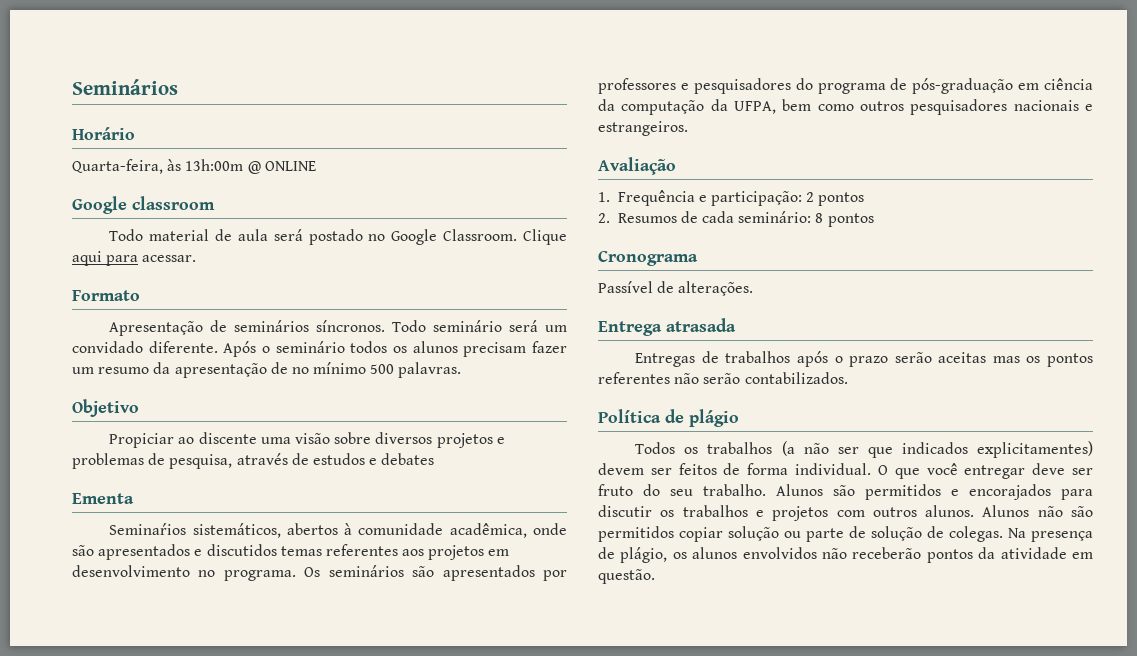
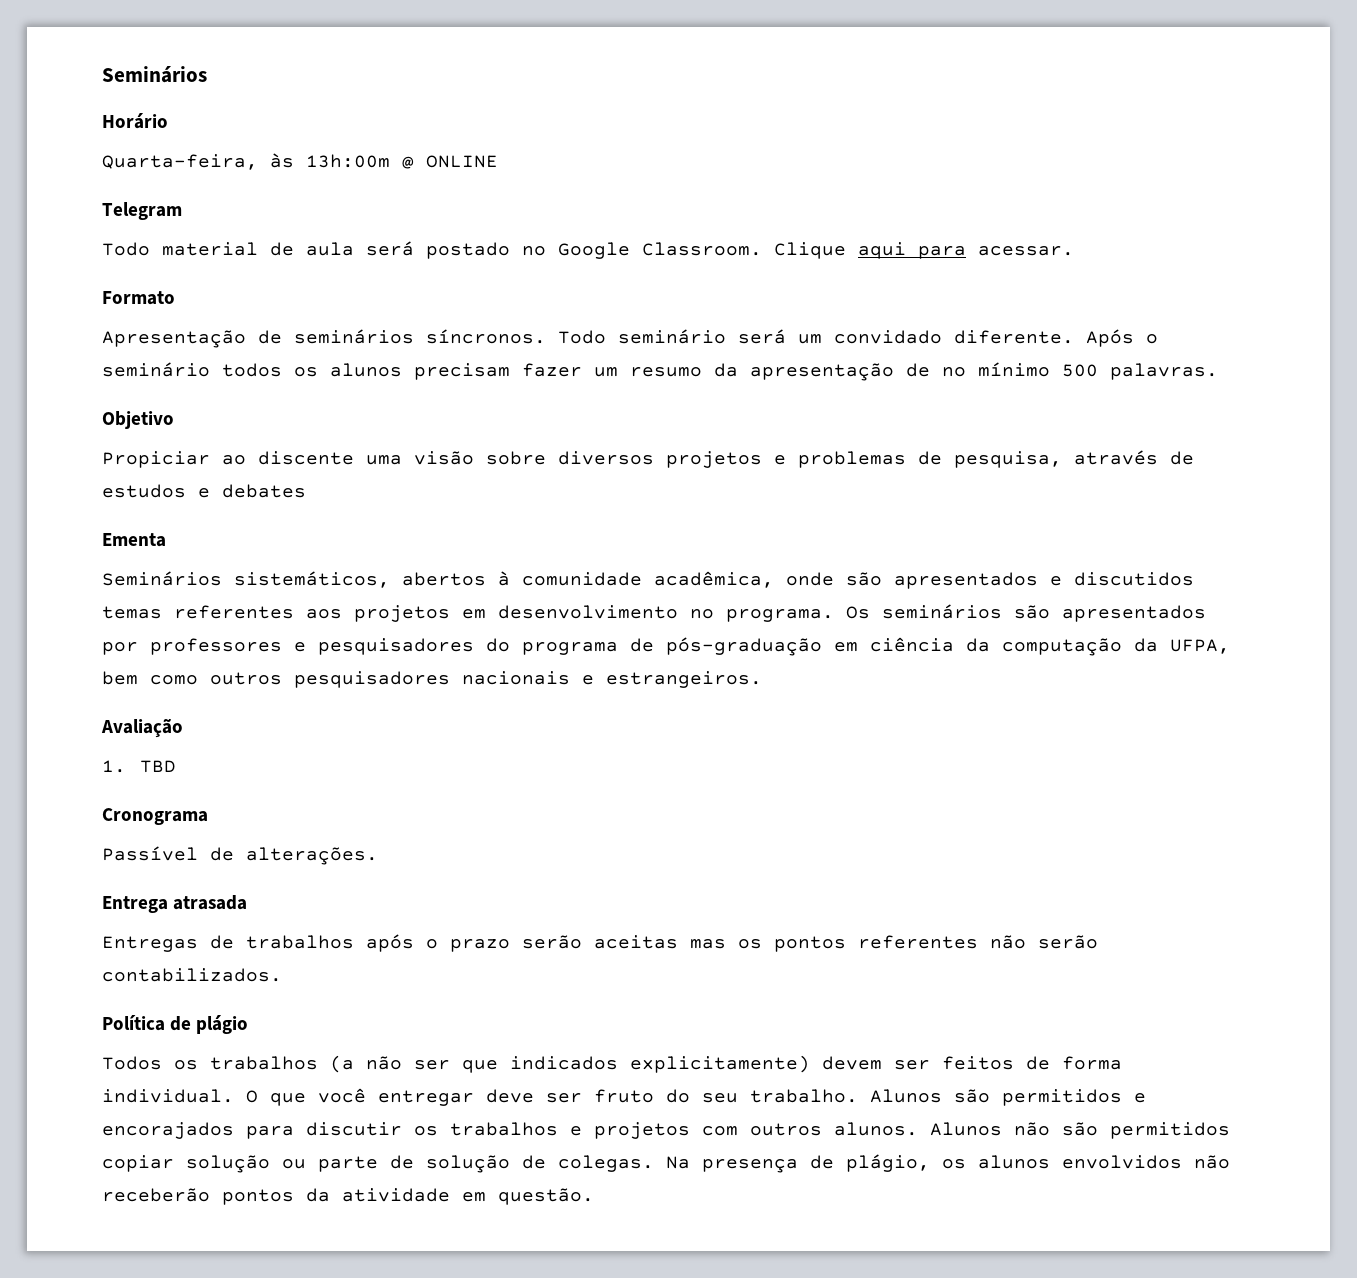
[72,196,215,214] Google classroom -> [102,202,182,220] Telegram
[109,523,187,535] Seminaŕios -> [102,571,222,586] Seminários
[617,190,865,206] [598,211,874,227] Frequência e participação: 2 pontos // 2. Resumos de cada seminário: 8 pontos -> [140,760,177,773] TBD
[976,441,1093,458] explicitamentes) -> [630,1055,810,1073] explicitamente)

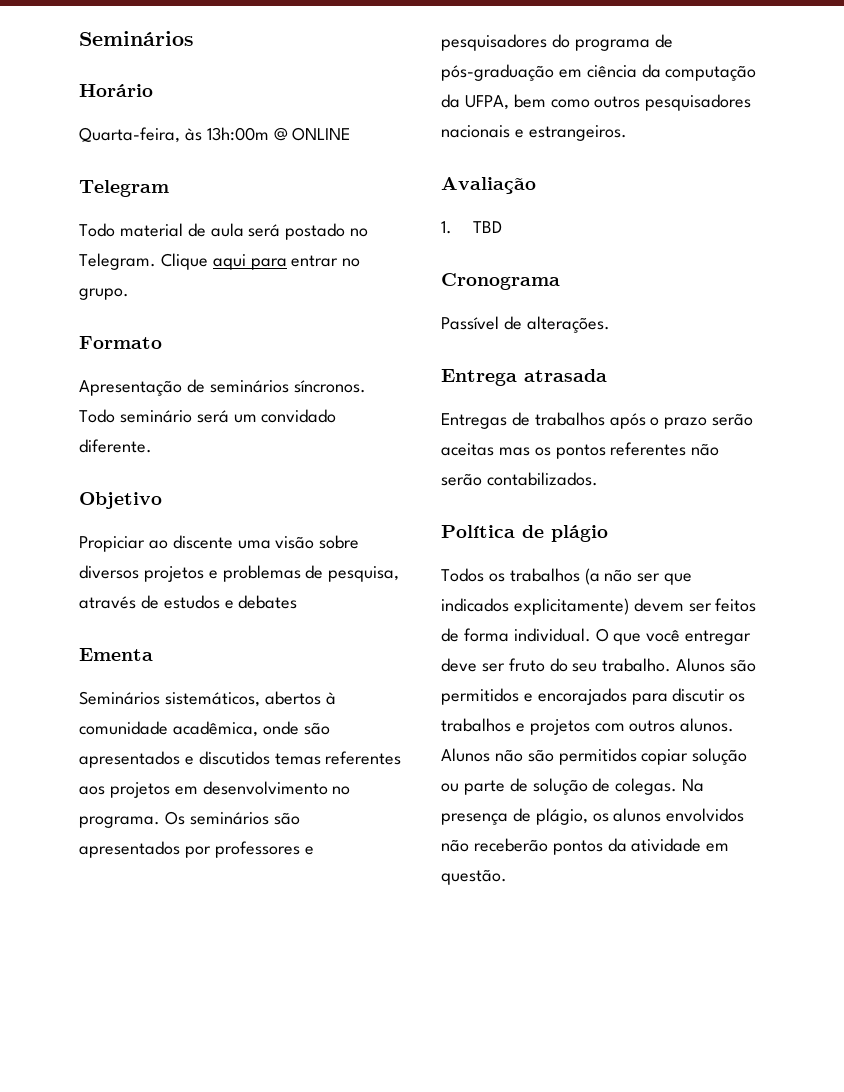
[558,242,762,259] Google Classroom. -> [79,253,156,270] Telegram.
[978,246,1074,256] acessar. -> [291,255,361,267] [79,288,129,300] entrar no grupo.
[1086,329,1158,347] [102,362,1218,381] Após o seminário todos os alunos precisam fazer um resumo da apresentação de no mínimo 500 palavras. -> (152, 446) none

